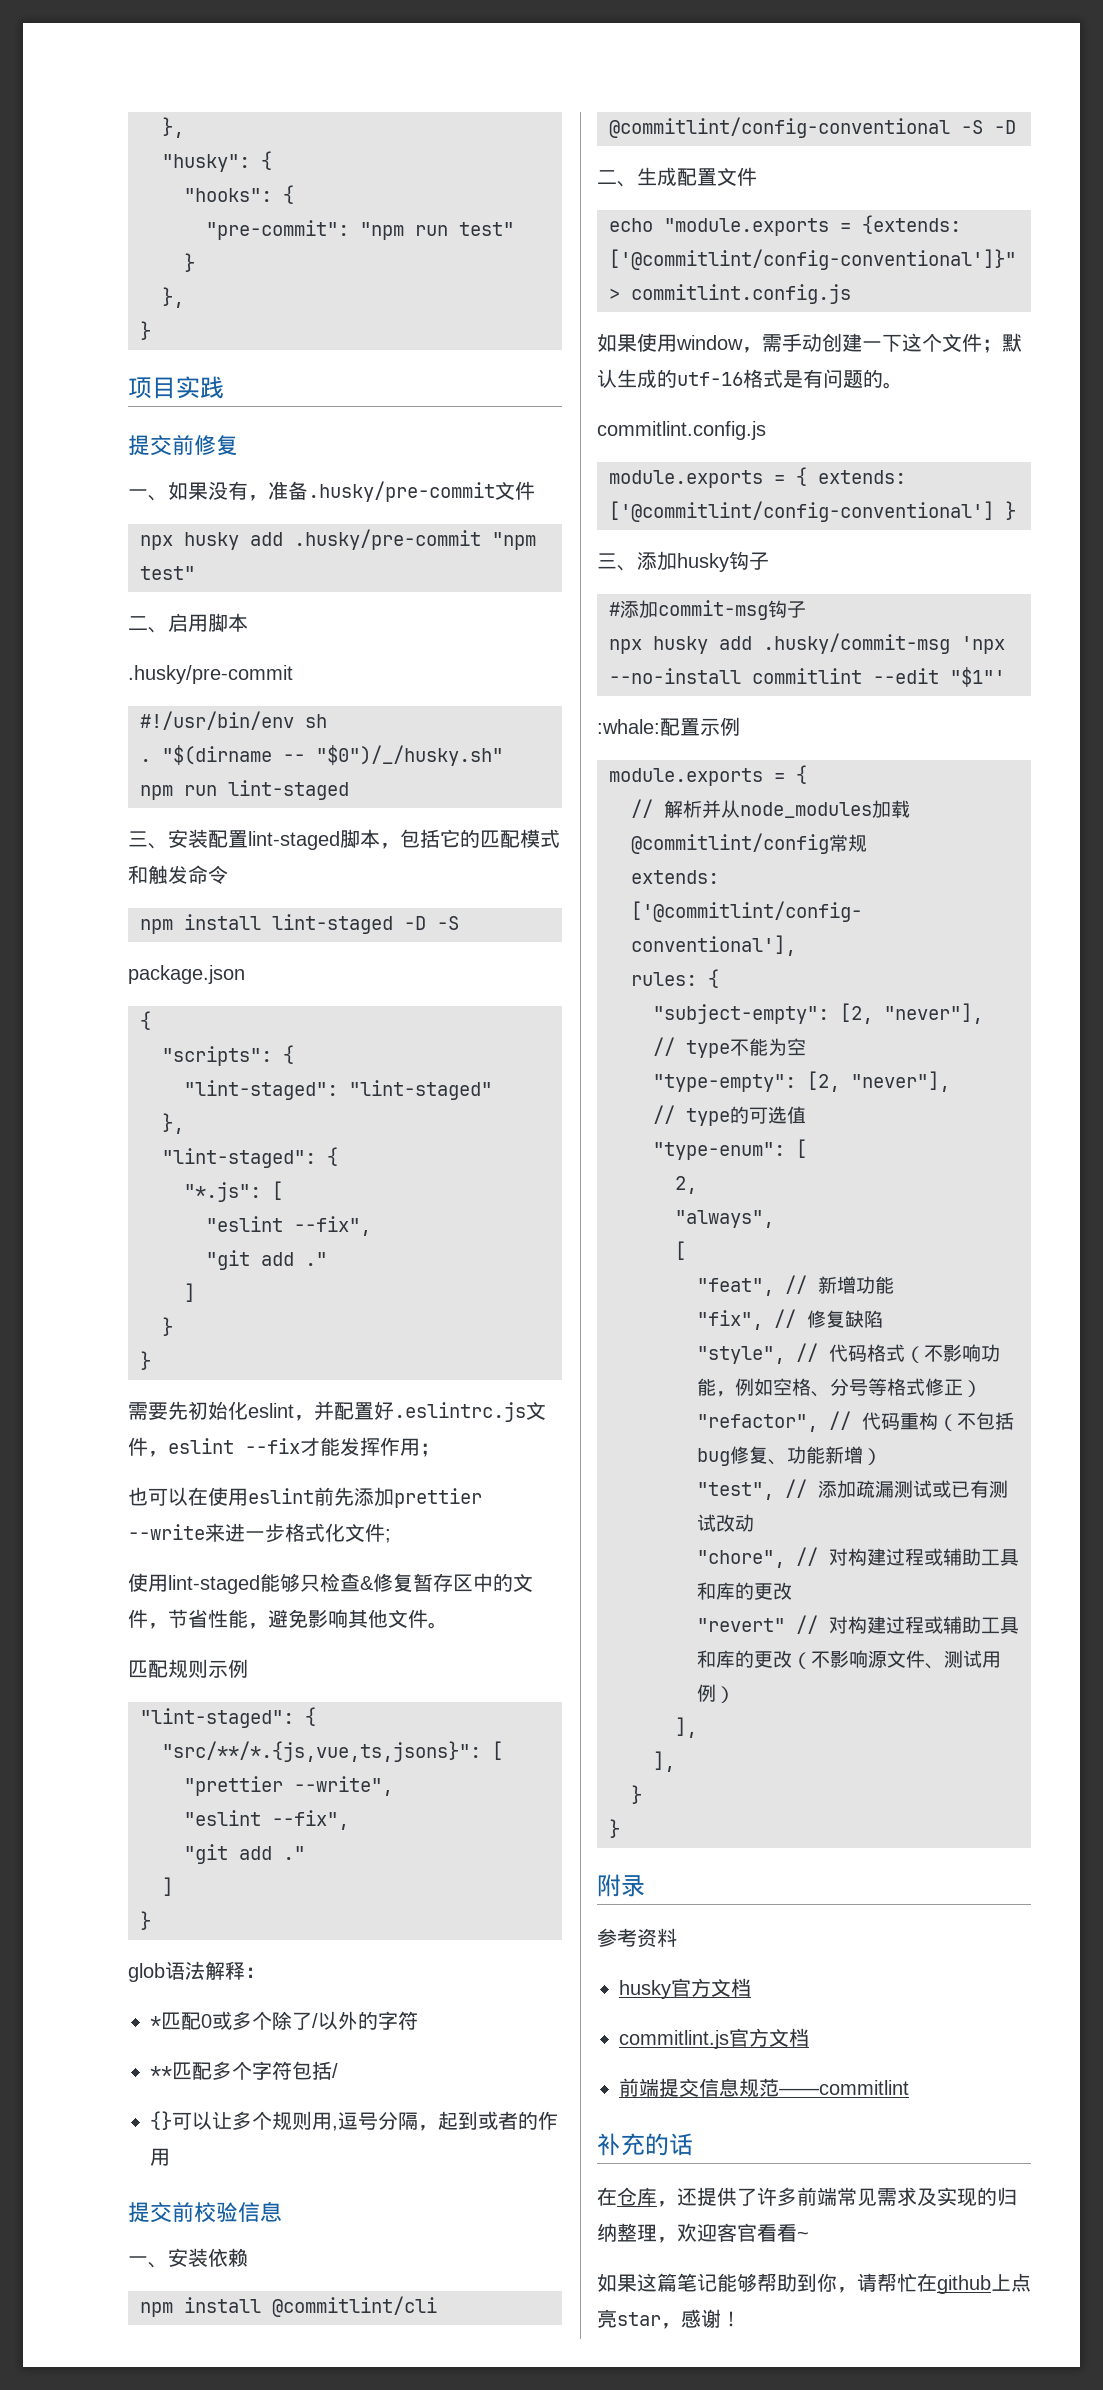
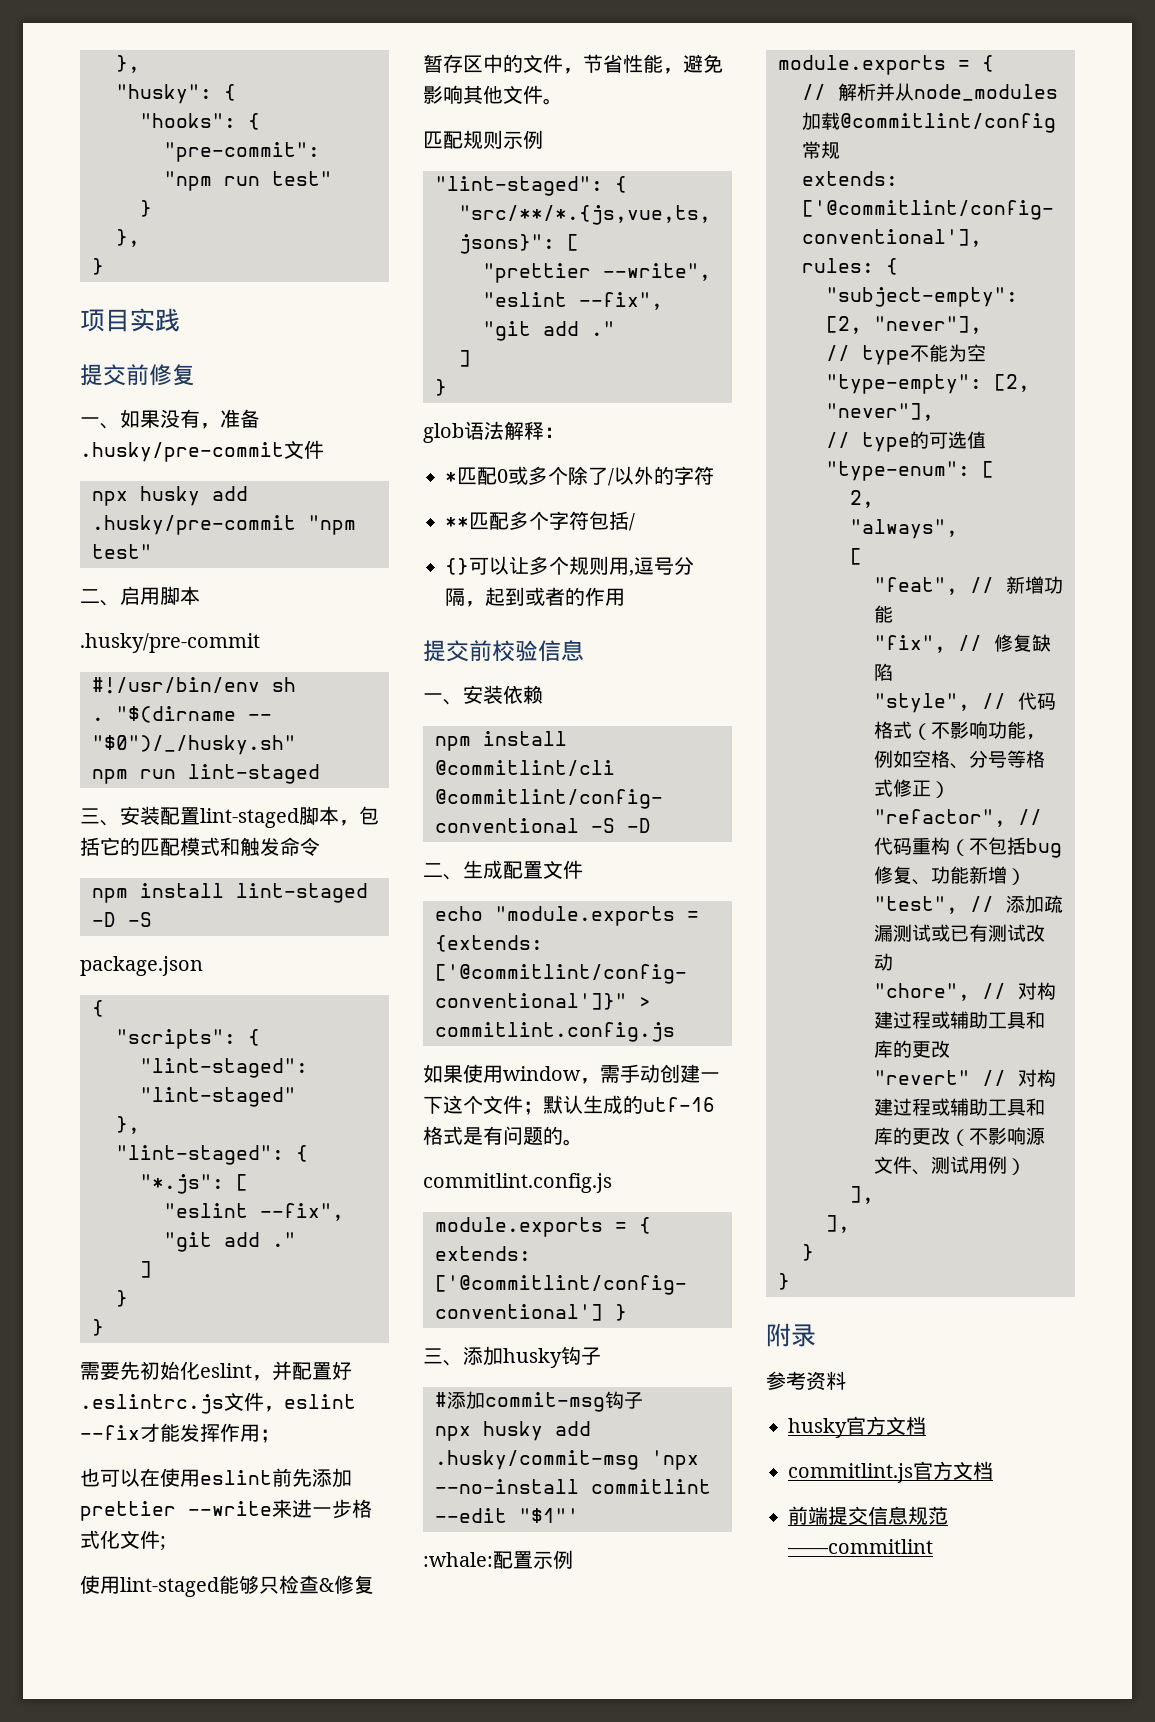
[597,2133,693,2156] [597,2187,1017,2207] [597,2223,809,2243] [597,2273,1031,2294] [597,2309,741,2329] // 补充的话 // 在仓库，还提供了许多前端常见需求及实现的归纳整理，欢迎客官看看~ // 如果这篇笔记能够帮助到你，请帮忙在github上点亮star，感谢！ -> (933, 1546) none

